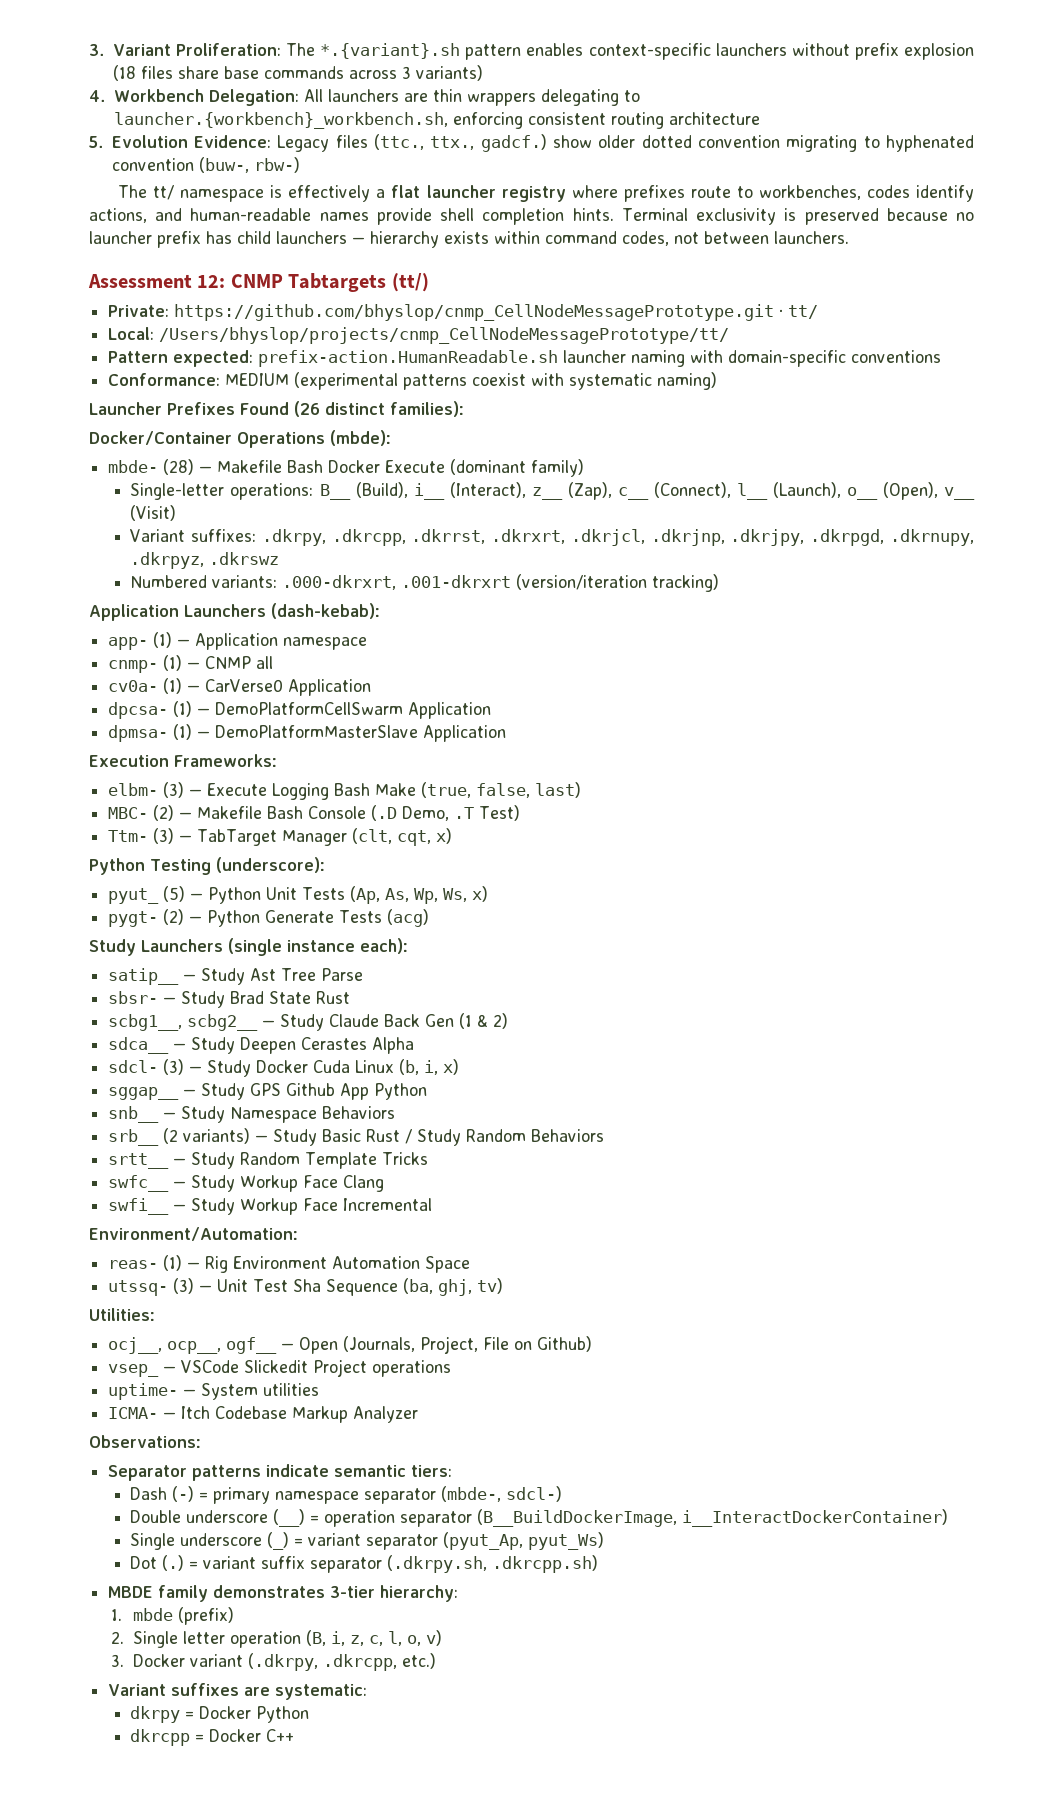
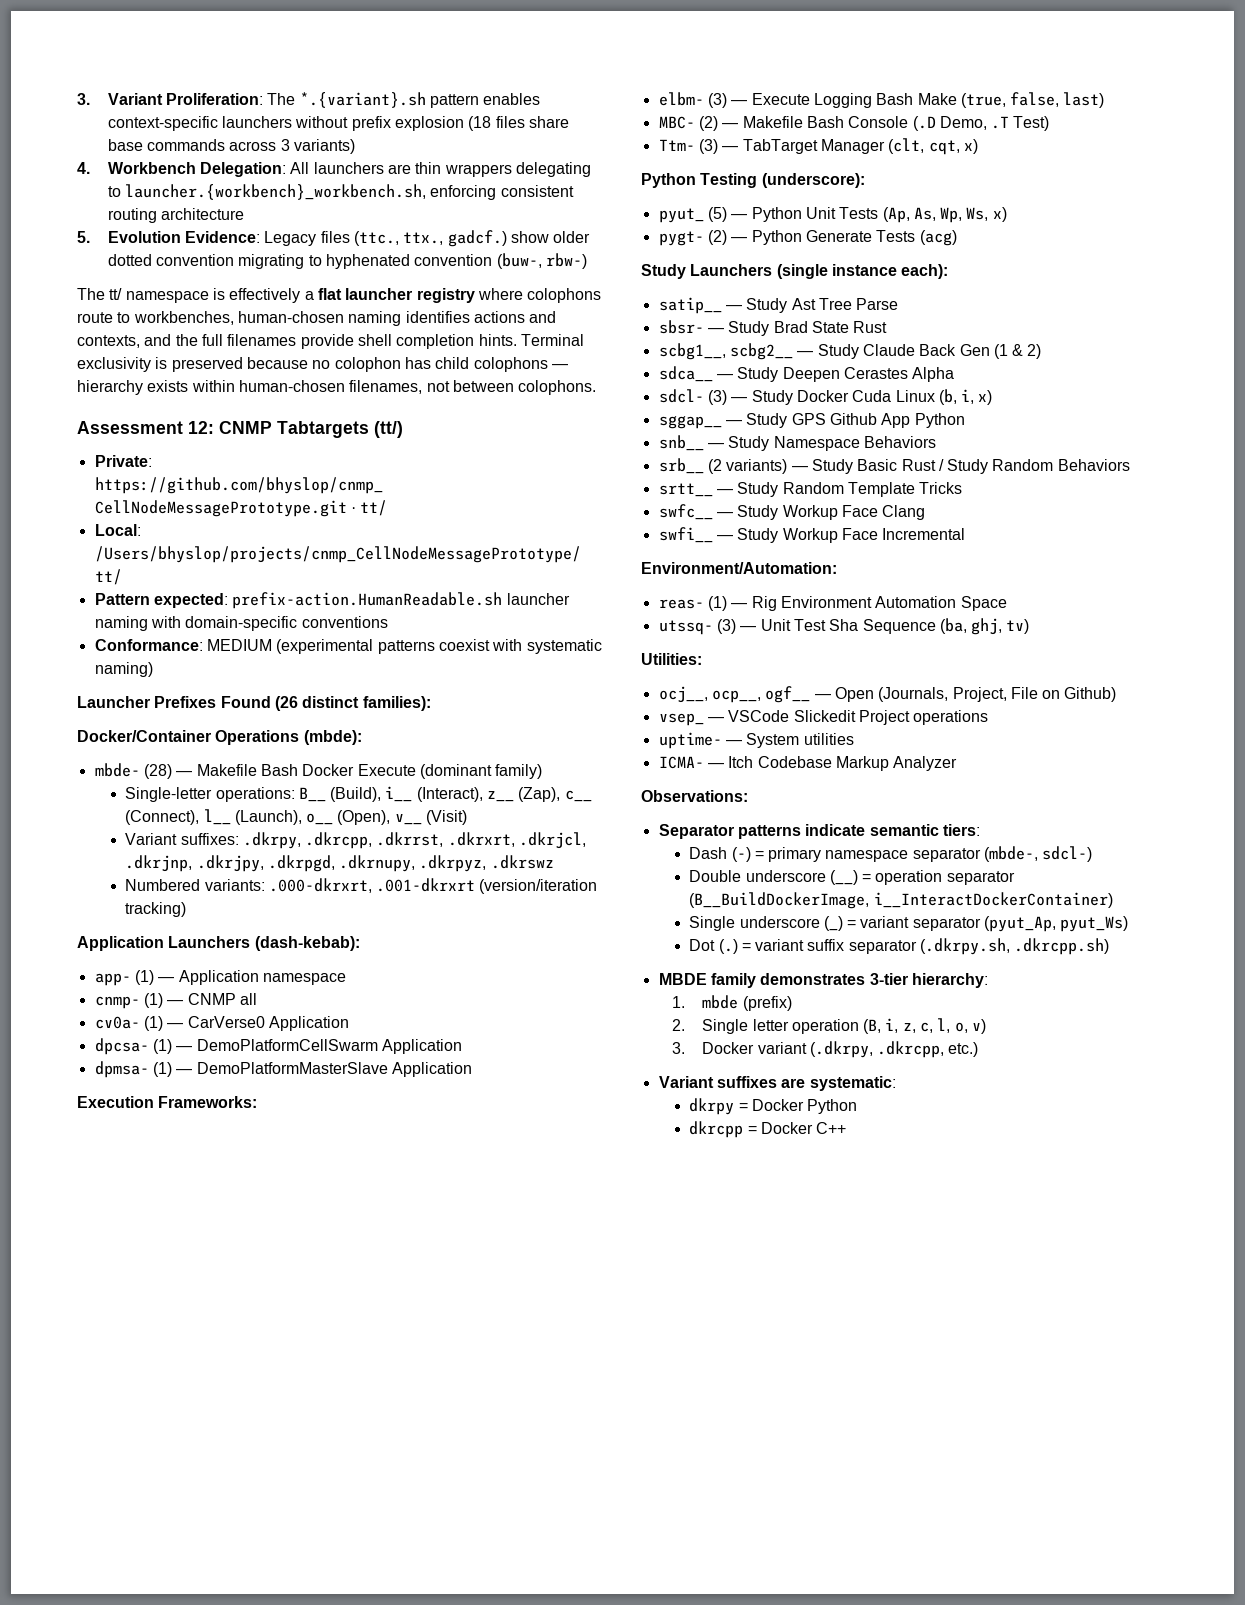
[623,185,685,202] prefixes -> [527,288,602,303] colophons
[866,185,974,202] [89,208,369,223] codes identify actions, and human-readable names -> [237,311,557,326] [77,334,297,348] human-chosen naming identifies actions and contexts, and the full filenames
[89,231,201,248] launcher prefix -> [334,357,401,372] colophon
[276,231,347,244] launchers -> [473,357,548,372] colophons
[545,231,669,246] command codes, -> [238,380,423,394] human-chosen filenames,
[774,231,849,244] launchers. -> [518,380,597,395] colophons.

